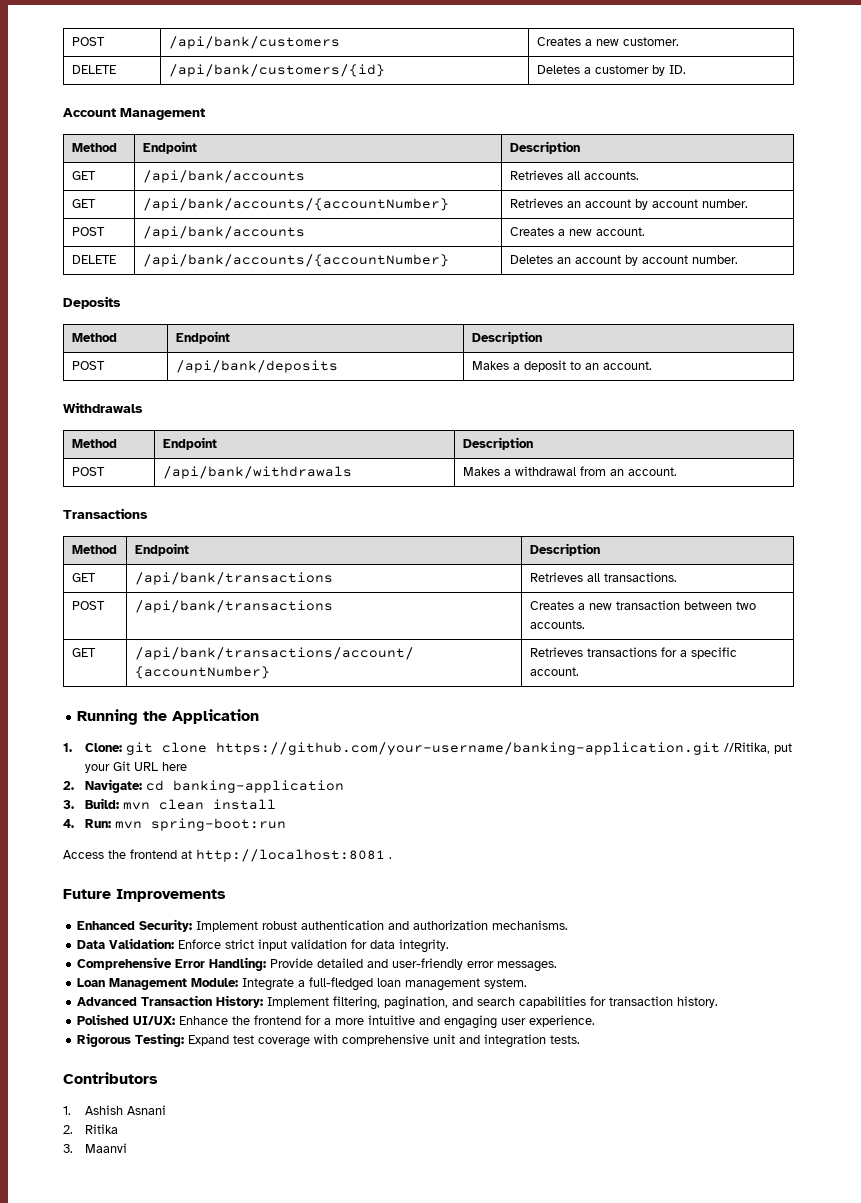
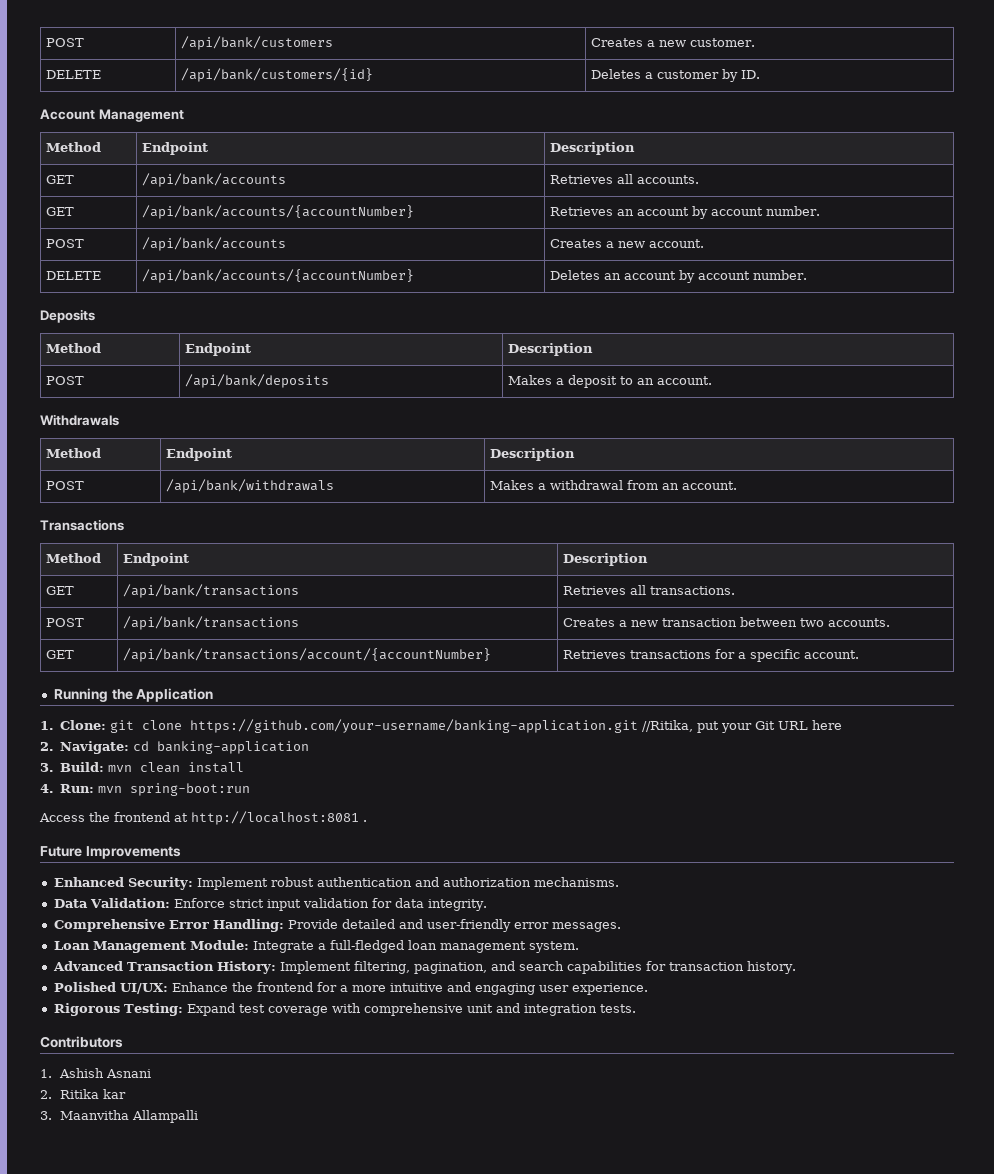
[63,1143,128,1153] // 3. Maanvi -> [103,1089,127,1099] [40,1110,199,1123] kar // 3. Maanvitha Allampalli

